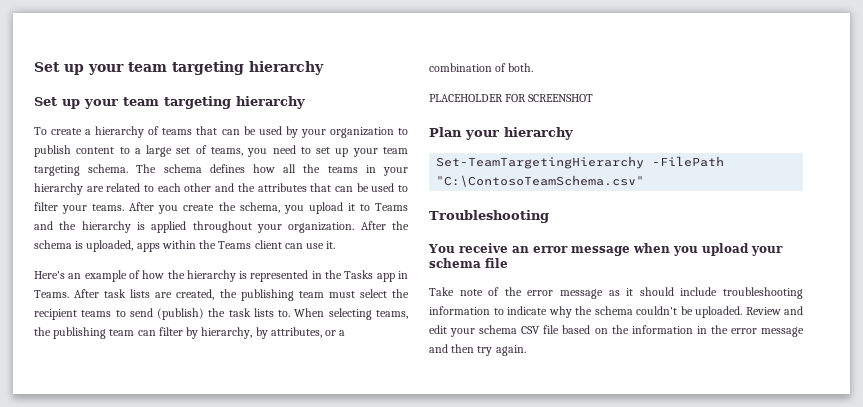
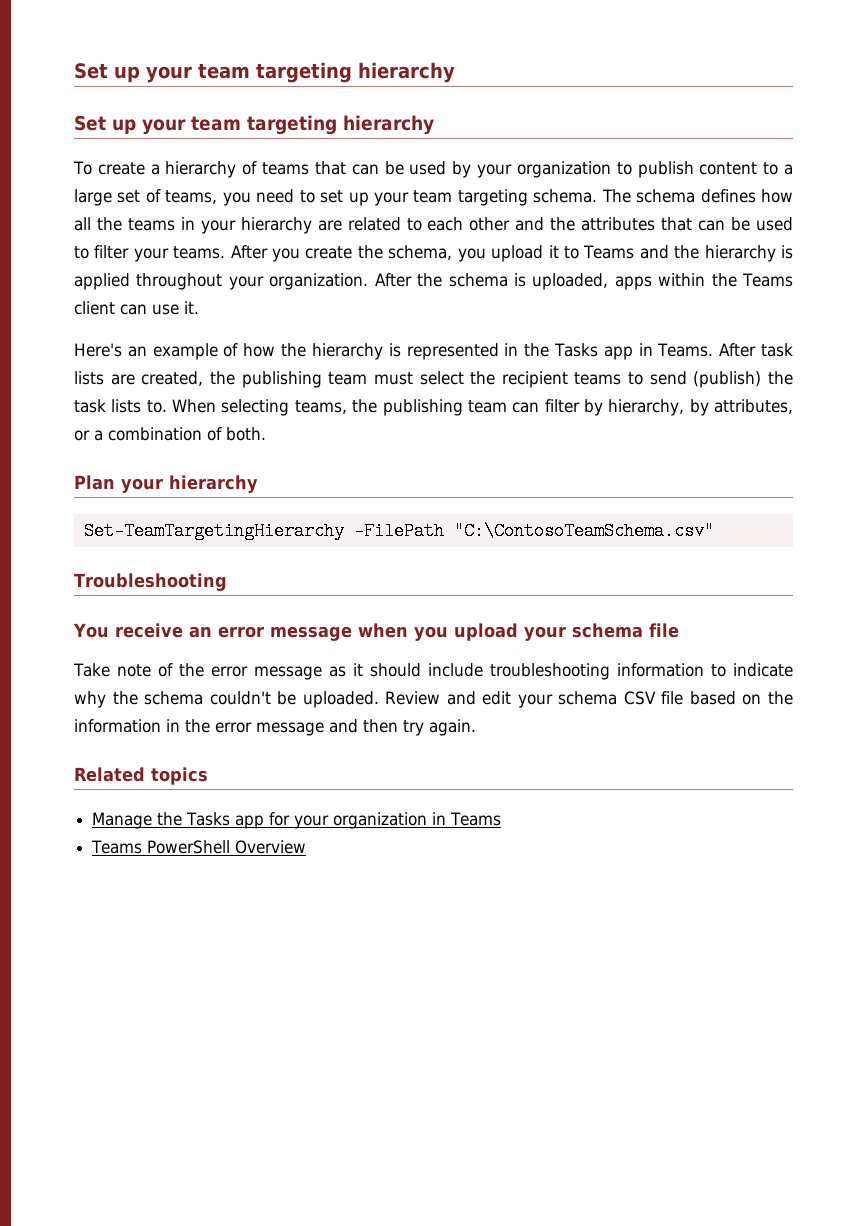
[429,94,594,102] // PLACEHOLDER FOR SCREENSHOT -> (266, 434) none
(526, 350) none -> [74,767,208,785] [92,812,502,829] [91,840,307,854] // Related topics // Manage the Tasks app for your organization in Teams // Teams PowerShell Overview

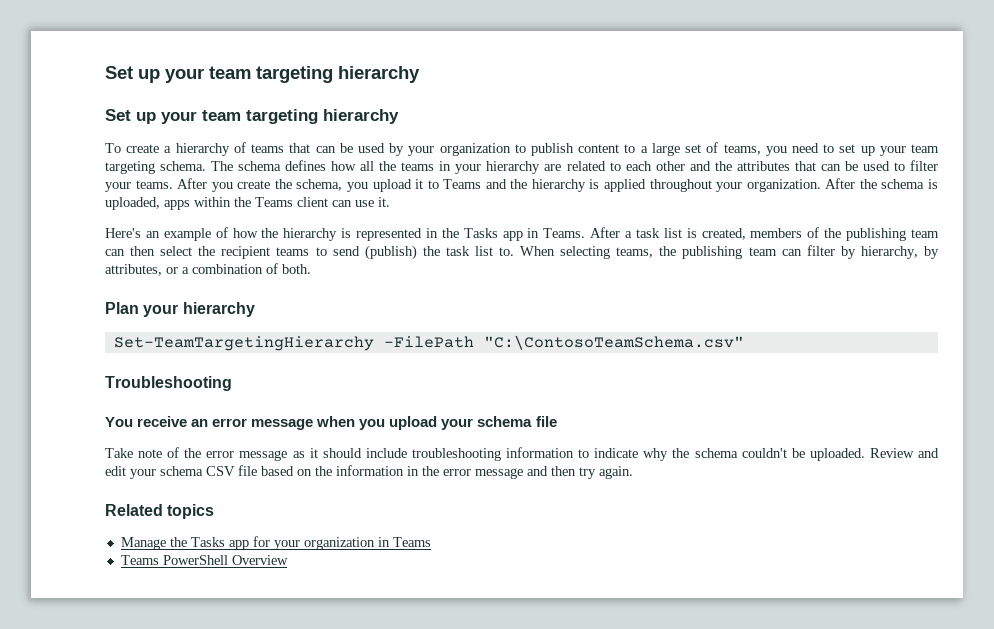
[761,343,793,357] [74,371,413,388] task lists are created, the publishing team must -> [625,227,939,241] [105,246,156,256] a task list is created, members of the publishing team can then
[111,399,142,413] lists -> [474,246,493,256] list

